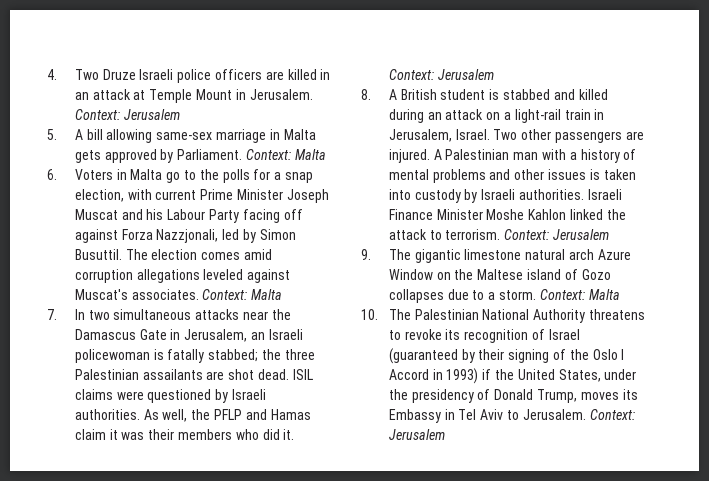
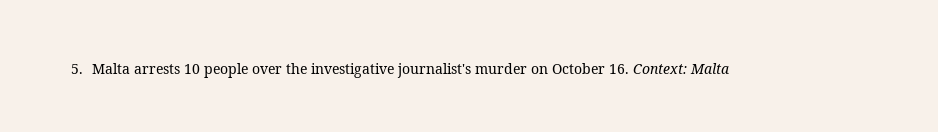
[47,69,331,83] [74,89,313,103] [74,109,180,120] [47,129,316,143] [74,149,326,163] [47,169,313,183] [74,189,329,203] [74,209,303,223] [74,229,296,243] [74,249,272,260] [74,269,291,283] [74,289,283,300] [47,309,291,320] [74,329,303,342] [74,349,315,363] [74,369,313,380] [74,389,266,403] [74,409,311,422] [74,429,295,440] [388,69,494,80] [361,89,608,100] [388,109,605,123] [388,129,644,143] [388,149,637,163] [388,169,636,183] [388,189,622,203] [388,209,626,220] [388,229,609,240] [361,249,631,263] [388,269,611,280] [388,289,620,303] [361,309,645,323] [388,329,580,343] [388,348,625,364] [388,368,637,384] [388,389,638,403] [388,409,635,423] [388,429,445,440] 4. Two Druze Israeli police officers are killed in an attack at Temple Mount in Jerusalem. Context: Jerusalem // 5. A bill allowing same-sex marriage in Malta gets approved by Parliament. Context: Malta // 6. Voters in Malta go to the polls for a snap election, with current Prime Minister Joseph Muscat and his Labour Party facing off against Forza Nazzjonali, led by Simon Busuttil. The election comes amid corruption allegations leveled against Muscat's associates. Context: Malta // 7. In two simultaneous attacks near the Damascus Gate in Jerusalem, an Israeli policewoman is fatally stabbed; the three Palestinian assailants are shot dead. ISIL claims were questioned by Israeli authorities. As well, the PFLP and Hamas claim it was their members who did it. Context: Jerusalem // 8. A British student is stabbed and killed during an attack on a light-rail train in Jerusalem, Israel. Two other passengers are injured. A Palestinian man with a history of mental problems and other issues is taken into custody by Israeli authorities. Israeli Finance Minister Moshe Kahlon linked the attack to terrorism. Context: Jerusalem // 9. The gigantic limestone natural arch Azure Window on the Maltese island of Gozo collapses due to a storm. Context: Malta // 10. The Palestinian National Authority threatens to revoke its recognition of Israel (guaranteed by their signing of the Oslo I Accord in 1993) if the United States, under the presidency of Donald Trump, moves its Embassy in Tel Aviv to Jerusalem. Context: Jerusalem -> [71,63,731,78] 5. Malta arrests 10 people over the investigative journalist's murder on October 16. Context: Malta

